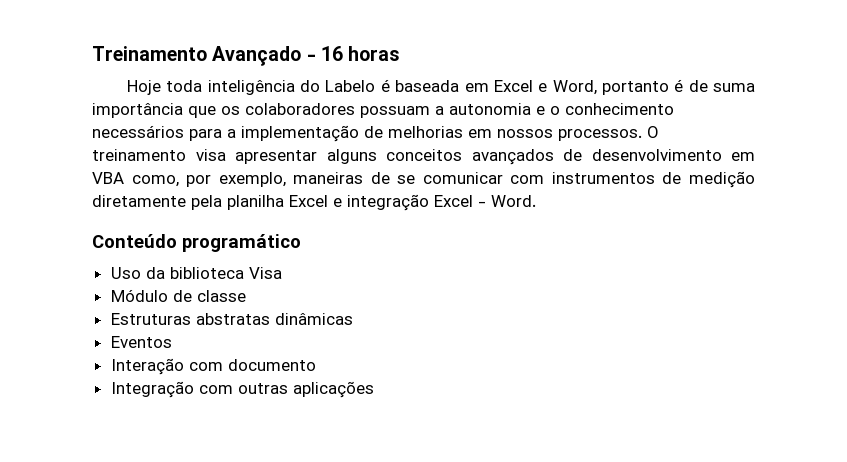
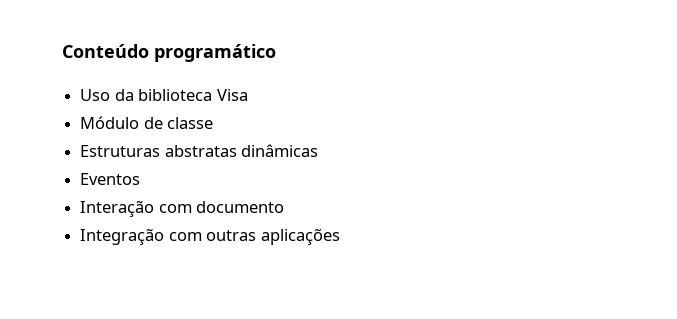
[92,46,400,66] [126,79,756,95] [92,103,674,118] [92,125,659,142] [92,149,755,165] [92,171,755,188] [92,194,536,211] Treinamento Avançado - 16 horas // Hoje toda inteligência do Labelo é baseada em Excel e Word, portanto é de suma importância que os colaboradores possuam a autonomia e o conhecimento necessários para a implementação de melhorias em nossos processos. O treinamento visa apresentar alguns conceitos avançados de desenvolvimento em VBA como, por exemplo, maneiras de se comunicar com instrumentos de medição diretamente pela planilha Excel e integração Excel - Word. // -> (62, 51) none

